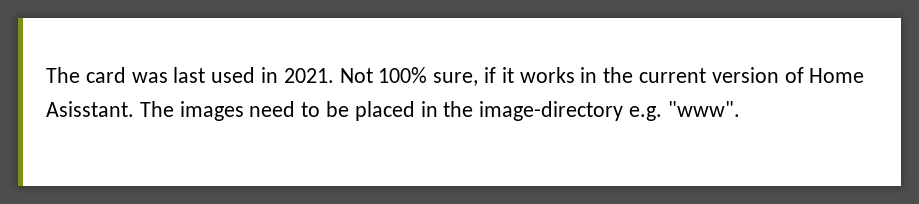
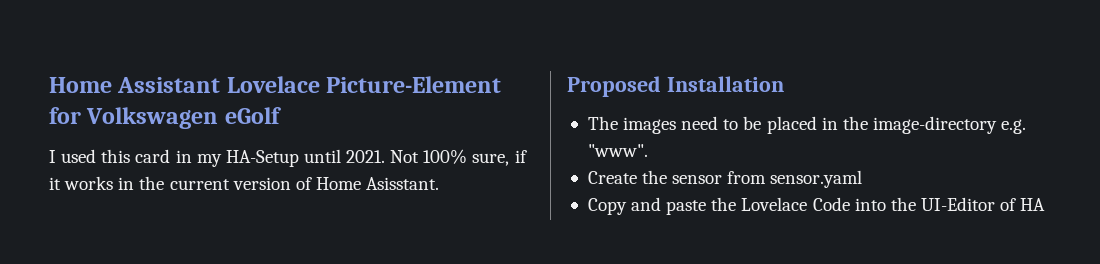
[46,67,279,83] The card was last used in -> [49,76,502,93] [49,107,281,129] [49,149,341,167] Home Assistant Lovelace Picture-Element for Volkswagen eGolf // I used this card in my HA-Setup until
(134, 109) none -> [567,76,784,97] // Proposed Installation //
(740, 109) none -> [587,170,863,188] [587,197,1046,215] // Create the sensor from sensor.yaml // Copy and paste the Lovelace Code into the UI-Editor of HA

